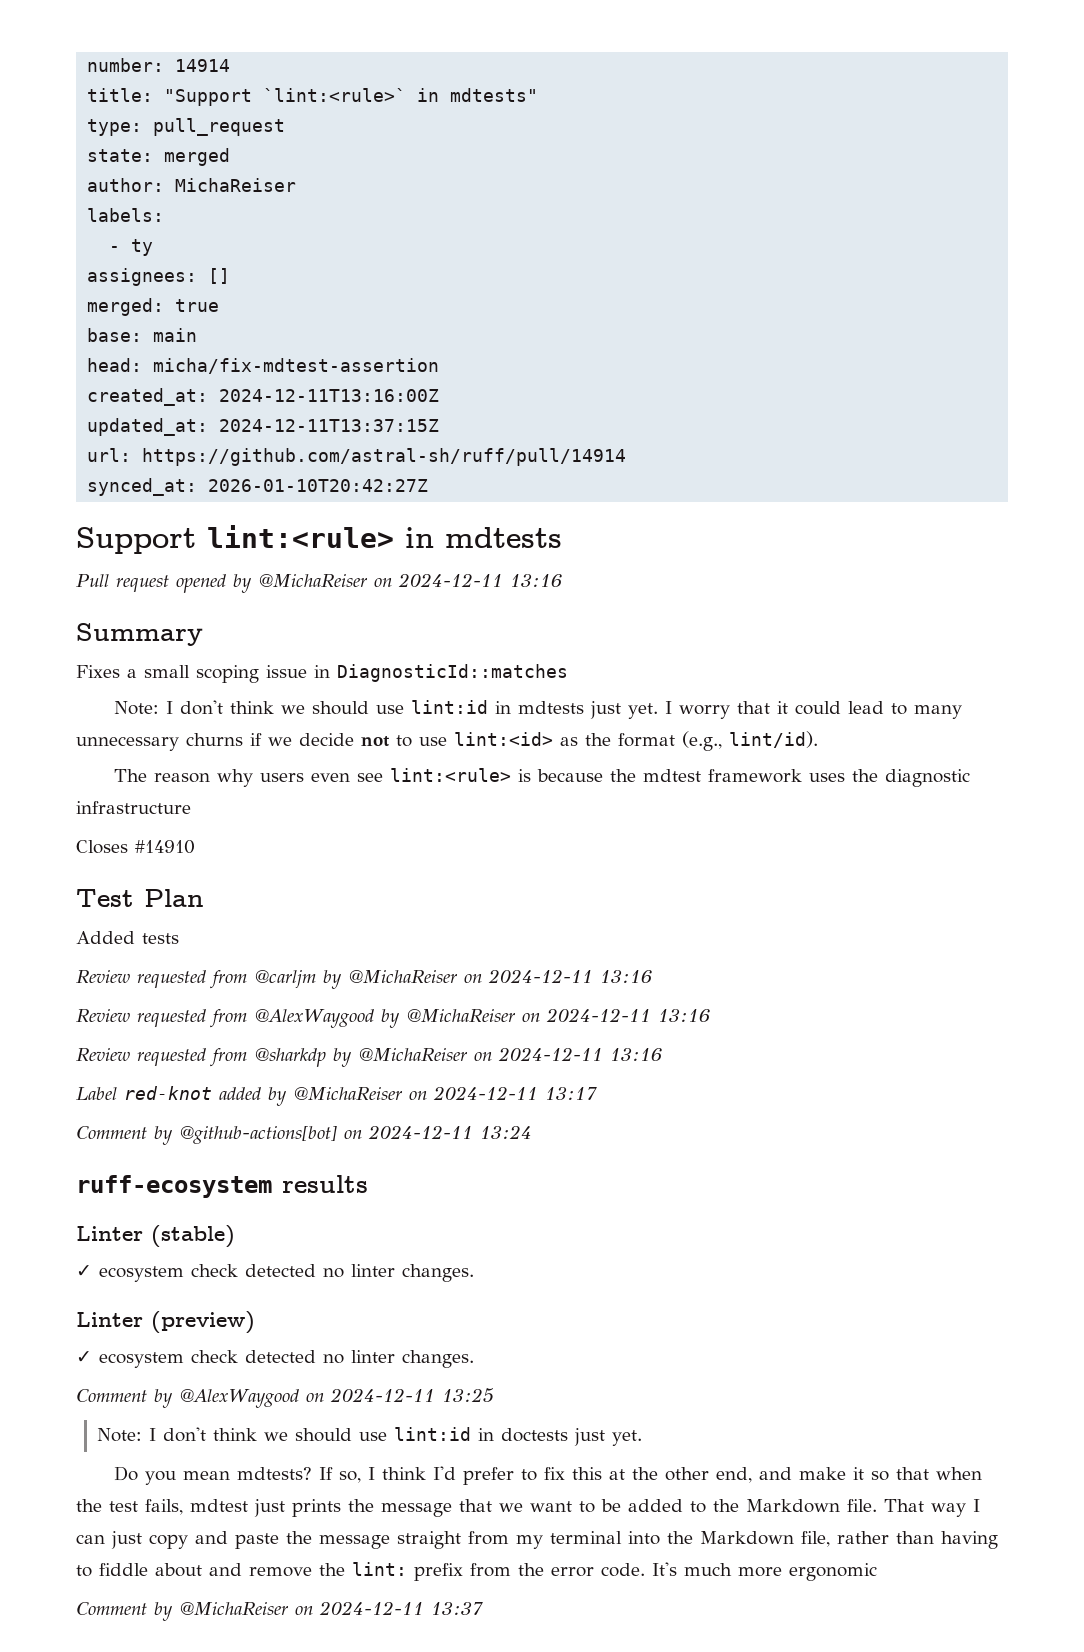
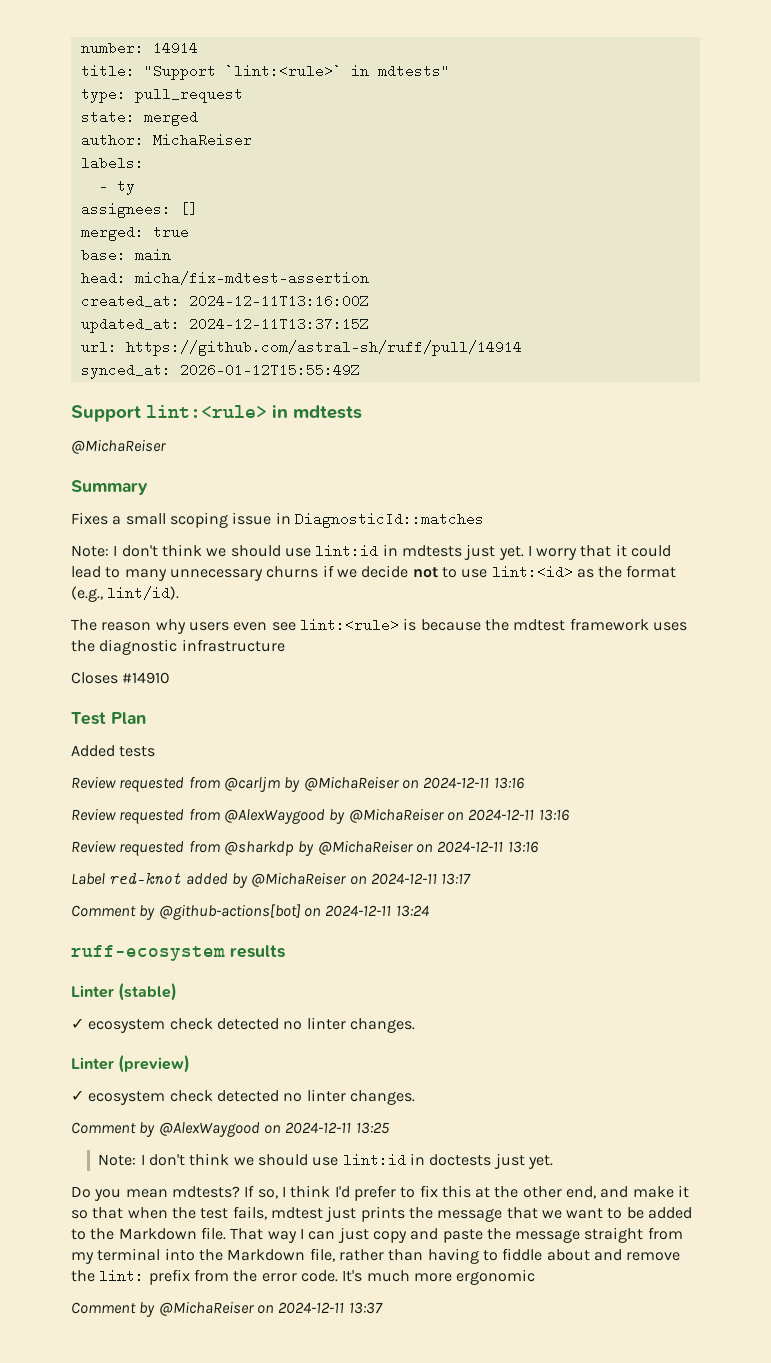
[208,479,429,492] 2026-01-10T20:42:27Z -> [179,363,360,377] 2026-01-12T15:55:49Z
[76,573,562,593] Pull request opened by @MichaReiser on 2024-12-11 13:16 -> [71,439,166,454] @MichaReiser

